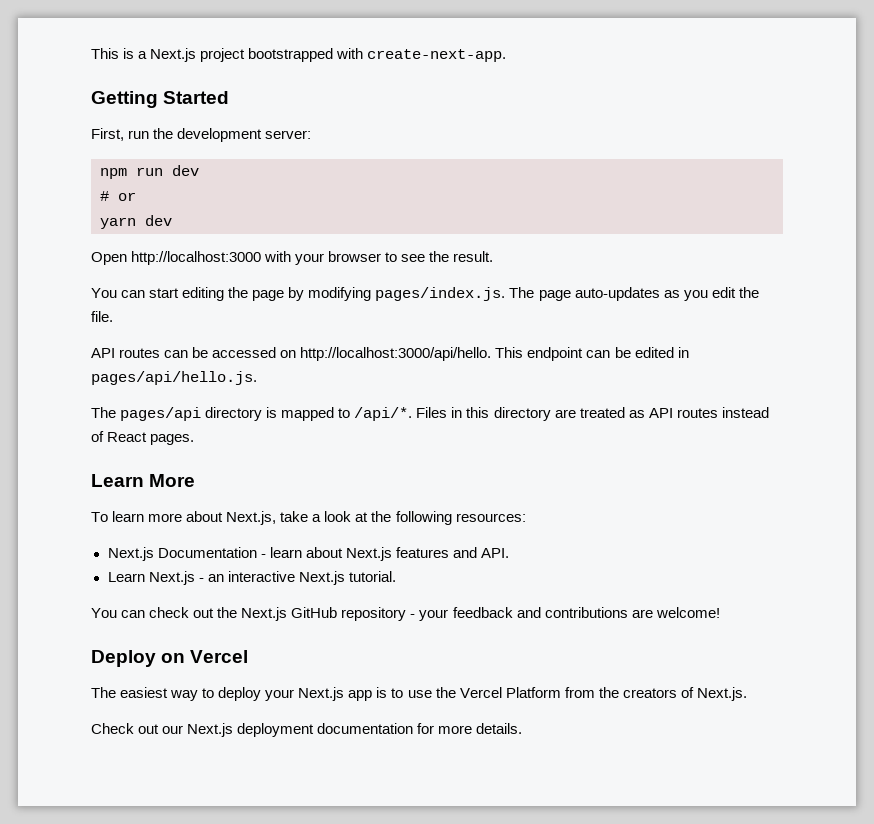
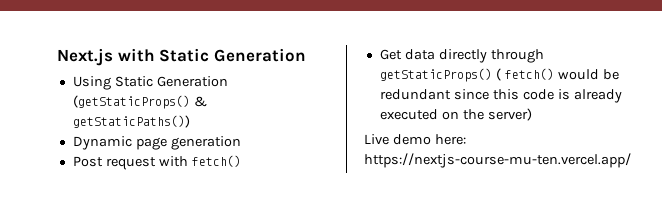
[91,48,507,62] [91,91,230,108] [91,128,312,142] [100,165,199,179] [100,191,136,201] [100,215,172,229] [91,251,494,265] [91,287,759,301] [91,311,113,322] [91,347,689,361] [91,371,257,385] [91,407,769,421] [91,431,195,445] [91,474,196,487] [91,511,526,525] [107,547,509,561] [107,571,396,585] [91,607,720,621] [91,650,249,667] [91,687,747,701] [91,723,523,737] This is a Next.js project bootstrapped with create-next-app. // Getting Started // First, run the development server: // npm run dev // # or // yarn dev // Open http://localhost:3000 with your browser to see the result. // You can start editing the page by modifying pages/index.js. The page auto-updates as you edit the file. // API routes can be accessed on http://localhost:3000/api/hello. This endpoint can be edited in pages/api/hello.js. // The pages/api directory is mapped to /api/*. Files in this directory are treated as API routes instead of React pages. // Learn More // To learn more about Next.js, take a look at the following resources: // Next.js Documentation - learn about Next.js features and API. // Learn Next.js - an interactive Next.js tutorial. // You can check out the Next.js GitHub repository - your feedback and contributions are welcome! // Deploy on Vercel // The easiest way to deploy your Next.js app is to use the Vercel Platform from the creators of Next.js. // Check out our Next.js deployment documentation for more details. -> [57,48,306,66] [72,76,228,90] [72,95,207,109] [72,115,190,128] [72,136,241,150] [72,155,241,170] [379,49,544,63] [379,68,619,82] [379,89,622,103] [379,108,532,121] [364,134,466,145] [364,153,631,168] Next.js with Static Generation // Using Static Generation (getStaticProps() & getStaticPaths()) // Dynamic page generation // Post request with fetch() // Get data directly through getStaticProps() ( fetch() would be redundant since this code is already executed on the server) // Live demo here: https://nextjs-course-mu-ten.vercel.app/

